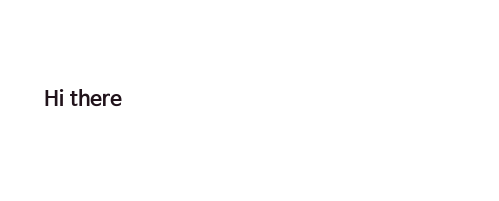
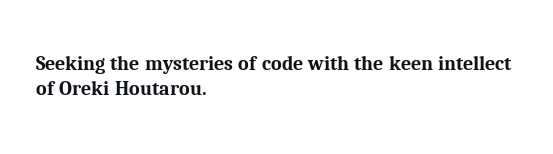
[44,89,122,107] Hi there -> [36,55,513,74] [36,80,207,95] Seeking the mysteries of code with the keen intellect of Oreki Houtarou.

